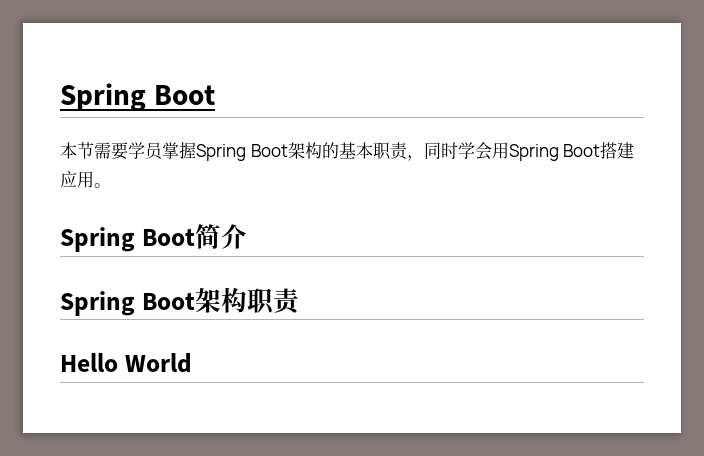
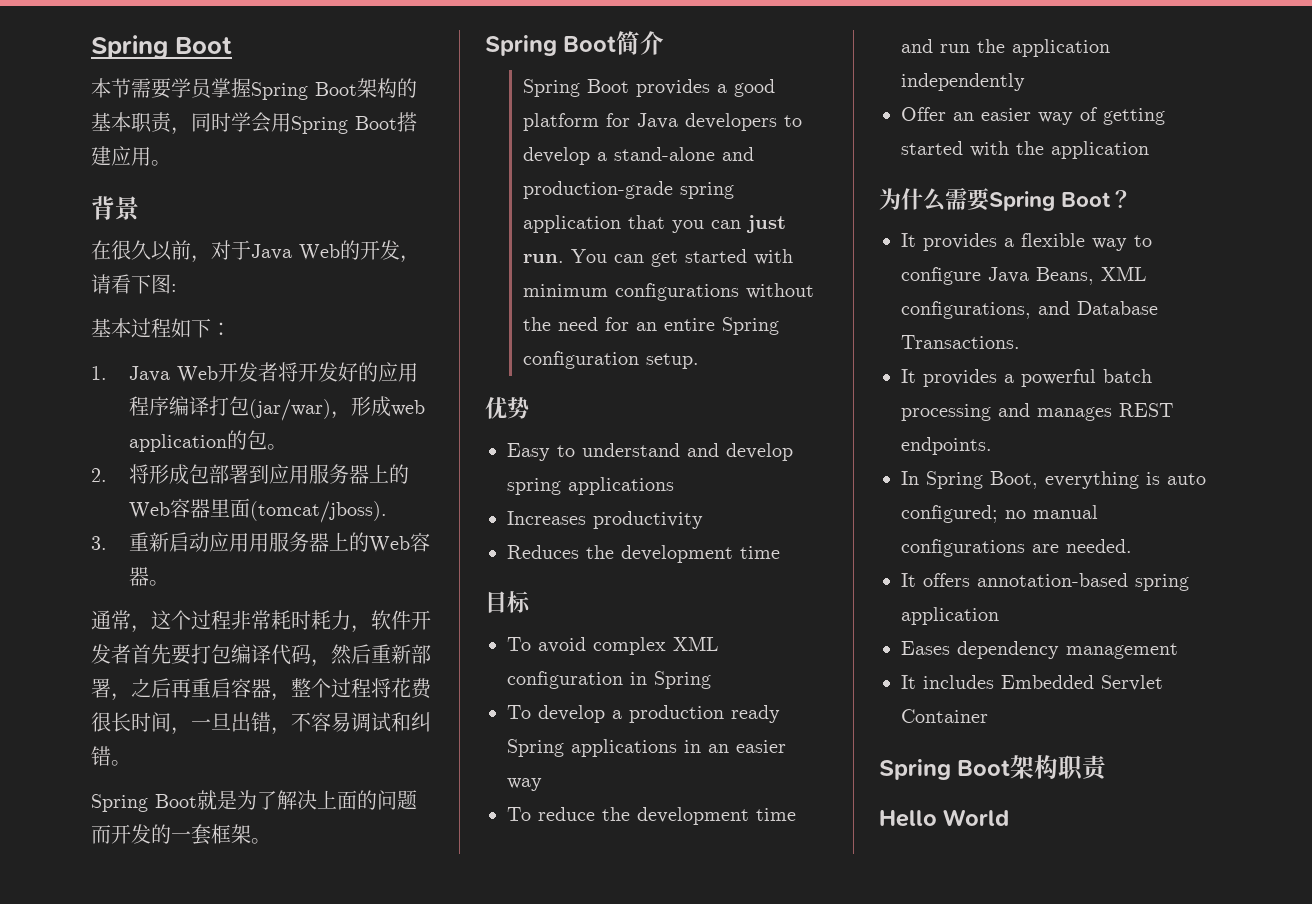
[60,224,247,252] Spring Boot简介 -> [91,196,139,221] [91,240,420,263] [91,274,177,294] [91,318,231,338] [91,362,419,383] [129,396,426,421] [129,430,288,452] [91,464,410,485] [129,498,388,523] [91,532,431,553] [129,567,170,586] [91,610,431,633] [91,644,431,667] [91,678,432,701] [91,712,431,735] [91,746,131,766] [91,790,417,812] [91,824,271,845] [485,31,665,56] [523,79,776,97] [523,113,803,131] [523,147,755,165] [523,181,735,199] [523,215,787,233] [523,249,794,267] [523,283,815,301] [523,317,780,335] [523,351,700,369] [485,397,529,419] [507,443,793,461] [507,477,674,495] [507,511,703,529] [507,545,780,563] [485,591,531,613] [507,636,719,655] [507,671,711,689] [507,705,780,723] [507,739,786,757] [507,778,542,791] [507,807,796,825] [901,39,1110,57] [901,73,1025,91] [901,107,1165,125] [901,141,1149,159] [879,187,1132,212] [901,233,1152,251] [901,266,1147,285] [901,301,1158,319] [901,335,1020,349] [901,369,1152,387] [901,403,1173,421] [901,437,992,455] [901,471,1206,489] [901,505,1098,523] [901,539,1132,557] [901,573,1189,591] [901,607,999,625] [901,641,1178,659] [901,675,1163,691] [901,709,988,723] 背景 // 在很久以前，对于Java Web的开发，请看下图: // 基本过程如下： // 1. Java Web开发者将开发好的应用程序编译打包(jar/war)，形成web application的包。 // 2.将形成包部署到应用服务器上的Web容器里面(tomcat/jboss). // 3.重新启动应用用服务器上的Web容器。 // 通常，这个过程非常耗时耗力，软件开发者首先要打包编译代码，然后重新部署，之后再重启容器，整个过程将花费很长时间，一旦出错，不容易调试和纠错。 // Spring Boot就是为了解决上面的问题而开发的一套框架。 // Spring Boot简介 // Spring Boot provides a good platform for Java developers to develop a stand-alone and production-grade spring application that you can just run. You can get started with minimum configurations without the need for an entire Spring configuration setup. // 优势 // Easy to understand and develop spring applications // Increases productivity // Reduces the development time // 目标 // To avoid complex XML configuration in Spring // To develop a production ready Spring applications in an easier way // To reduce the development time and run the application independently // Offer an easier way of getting started with the application // 为什么需要Spring Boot？ // It provides a flexible way to configure Java Beans, XML configurations, and Database Transactions. // It provides a powerful batch processing and manages REST endpoints. // In Spring Boot, everything is auto configured; no manual configurations are needed. // It offers annotation-based spring application // Eases dependency management // It includes Embedded Servlet Container

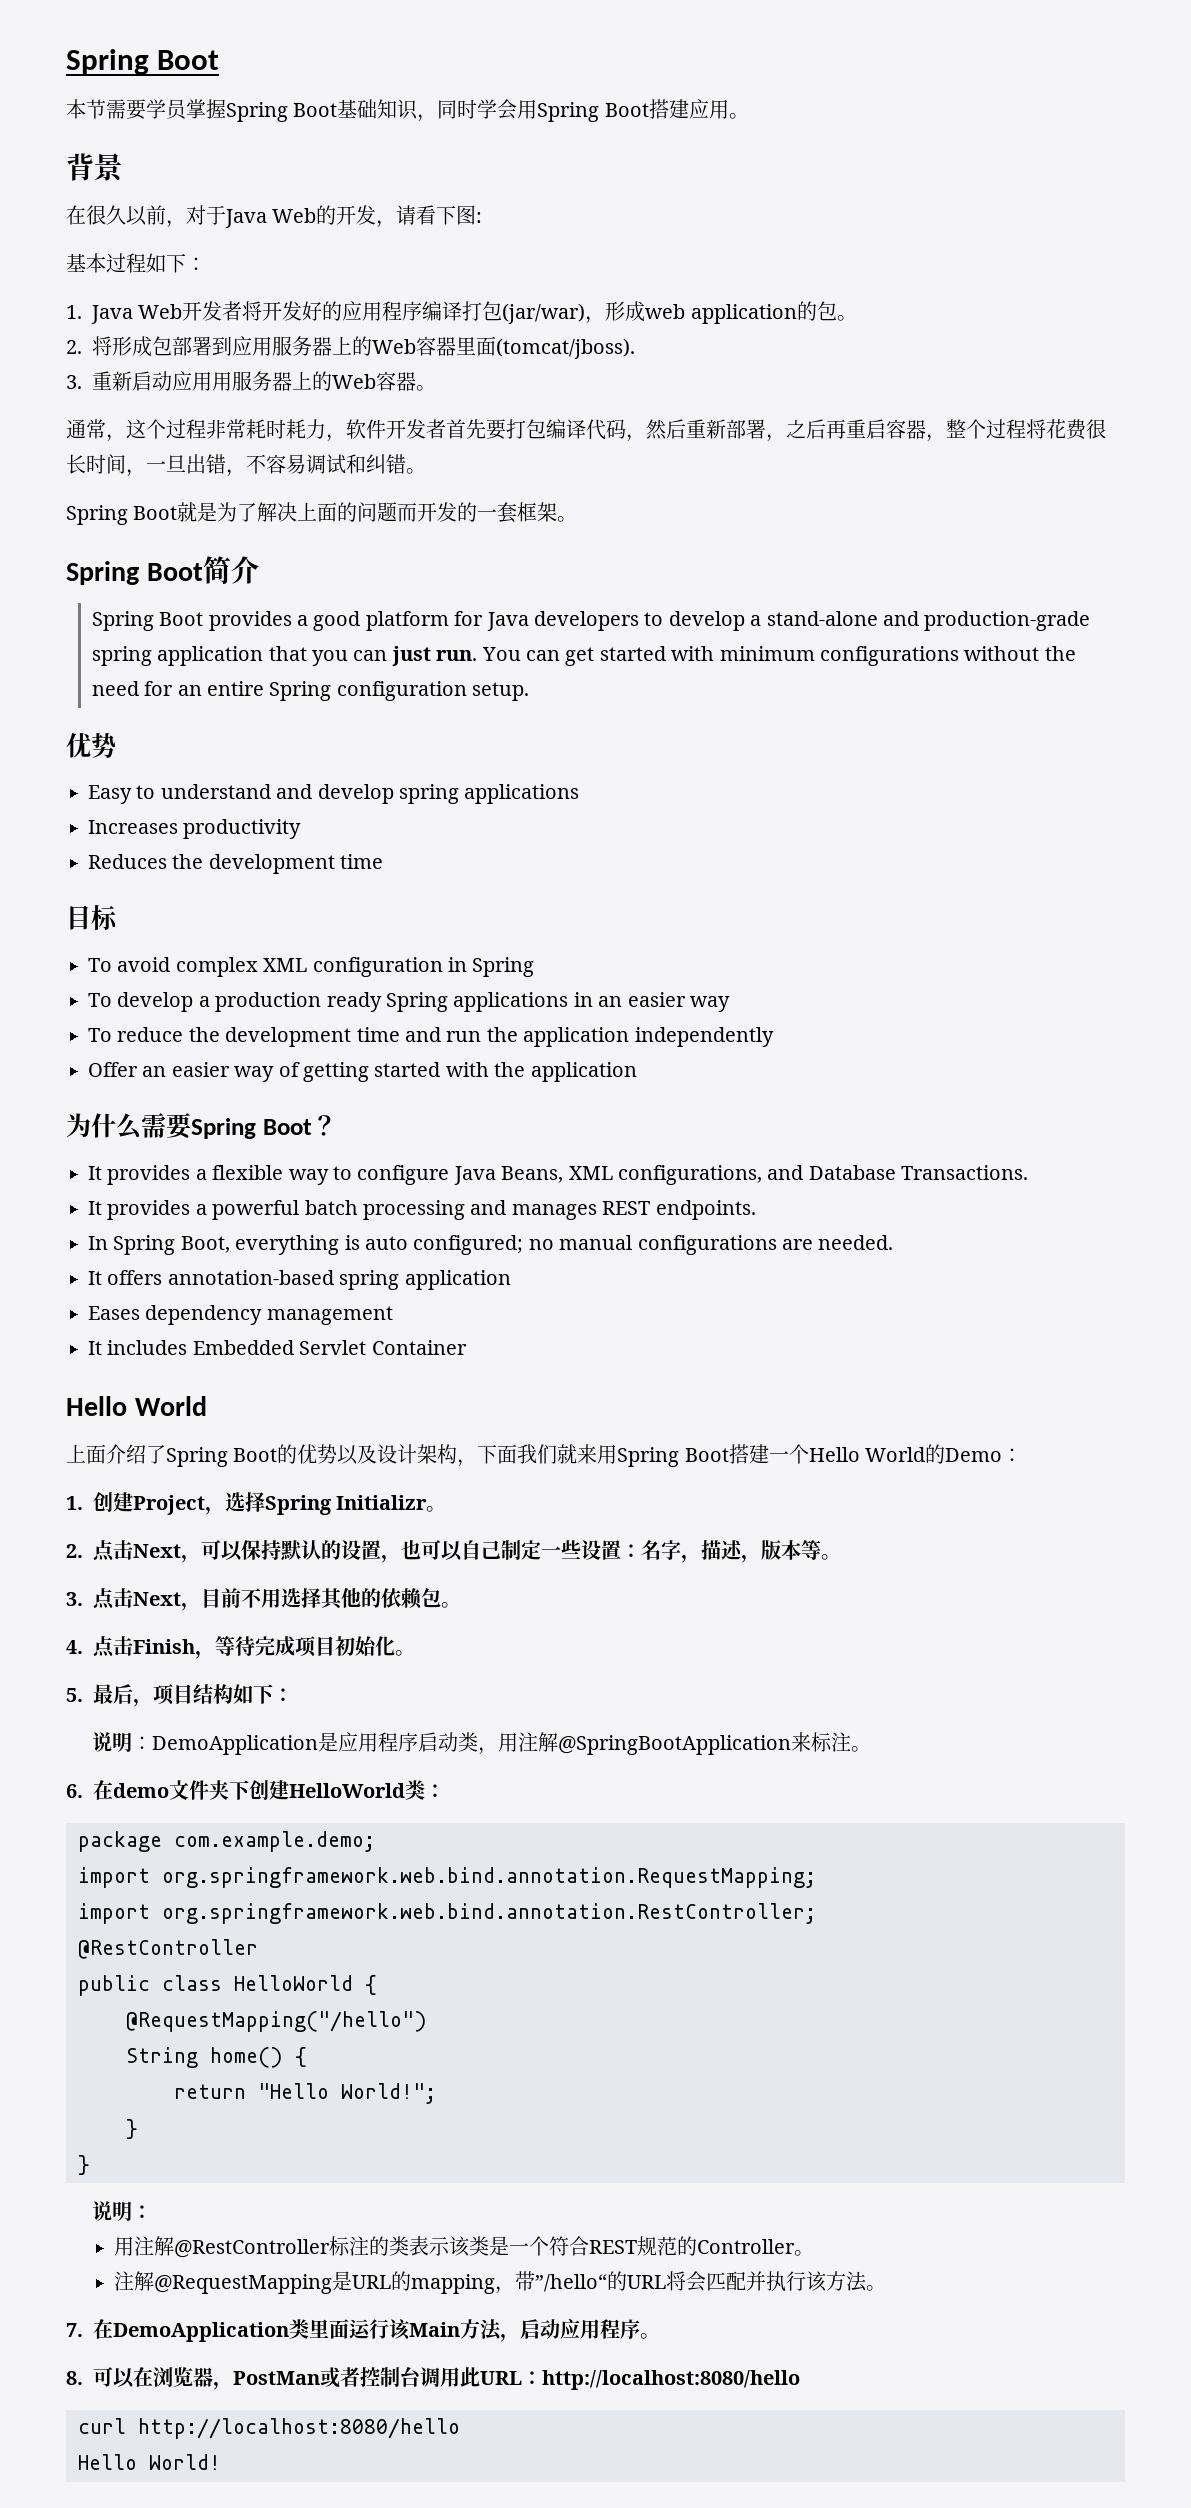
[357,78,417,98] [91,112,172,133] 架构的基本职责 -> [337,99,419,120] 基础知识
[879,755,1110,781] [879,809,1010,827] Spring Boot架构职责 // Hello World -> [66,1396,207,1416] [66,1444,1023,1467] [66,1492,447,1515] [66,1540,841,1563] [66,1588,461,1611] [66,1636,415,1659] [66,1684,293,1707] [91,1732,871,1755] [66,1780,445,1800] [78,1831,375,1852] [78,1867,816,1888] [78,1903,816,1924] [78,1939,258,1959] [78,1975,377,1996] [126,2011,427,2032] [126,2047,307,2068] [174,2083,436,2104] [126,2119,138,2139] [78,2155,90,2175] [91,2201,152,2221] [113,2236,814,2258] [113,2271,886,2294] [66,2319,660,2342] [66,2367,800,2390] [78,2418,460,2439] [78,2454,221,2470] Hello World // 上面介绍了Spring Boot的优势以及设计架构，下面我们就来用Spring Boot搭建一个Hello World的Demo： // 1.创建Project，选择Spring Initializr。 // 2.点击Next，可以保持默认的设置，也可以自己制定一些设置：名字，描述，版本等。 // 3.点击Next，目前不用选择其他的依赖包。 // 4.点击Finish，等待完成项目初始化。 // 5.最后，项目结构如下： // 说明：DemoApplication是应用程序启动类，用注解@SpringBootApplication来标注。 // 6.在demo文件夹下创建HelloWorld类： // package com.example.demo; // import org.springframework.web.bind.annotation.RequestMapping; // import org.springframework.web.bind.annotation.RestController; // @RestController // public class HelloWorld { // @RequestMapping("/hello") // String home() { // return "Hello World!"; // } // } // 说明： // 用注解@RestController标注的类表示该类是一个符合REST规范的Controller。 // 注解@RequestMapping是URL的mapping，带”/hello“的URL将会匹配并执行该方法。 // 7.在DemoApplication类里面运行该Main方法，启动应用程序。 // 8.可以在浏览器，PostMan或者控制台调用此URL：http://localhost:8080/hello // curl http://localhost:8080/hello // Hello World!

